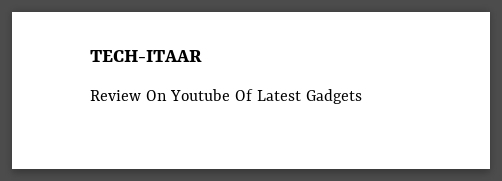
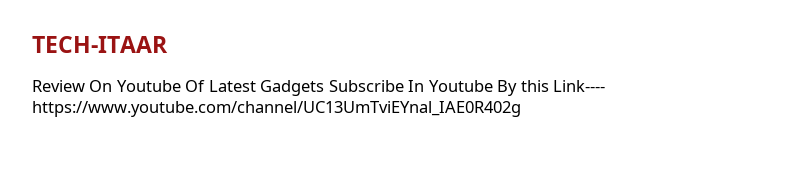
(362, 96) none -> [328,80,606,96] [32,101,521,117] Subscribe In Youtube By this Link---- https://www.youtube.com/channel/UC13UmTviEYnal_IAE0R402g

